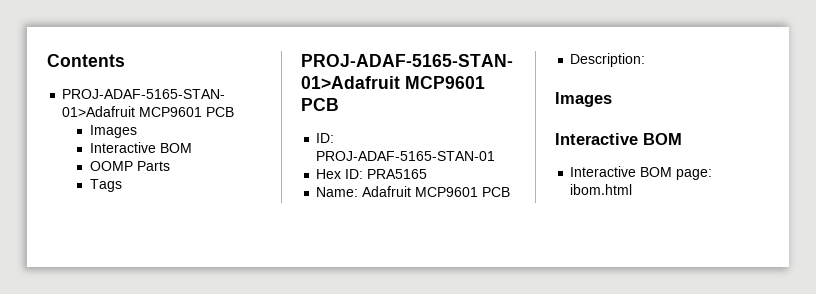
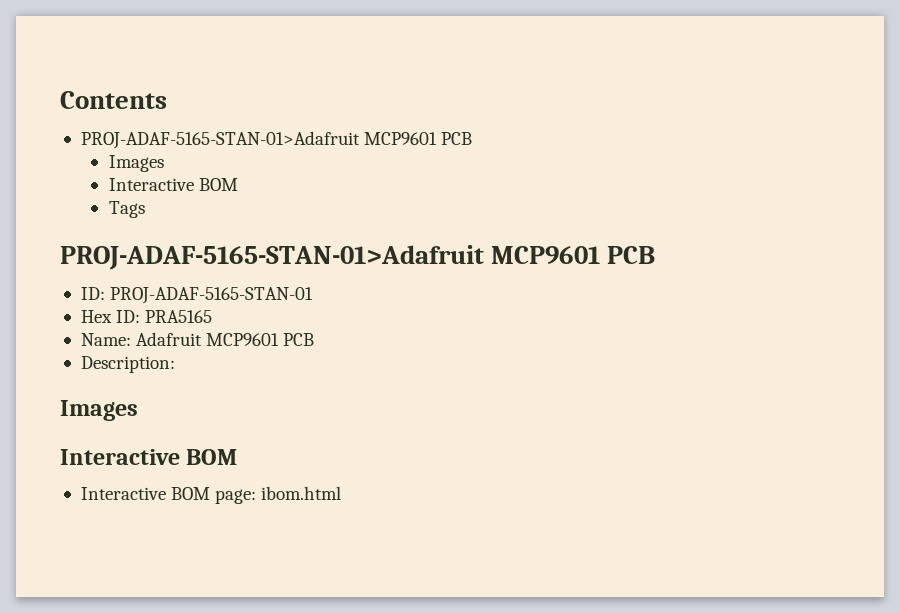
[90,161,171,171] // OOMP Parts -> (238, 184) none

